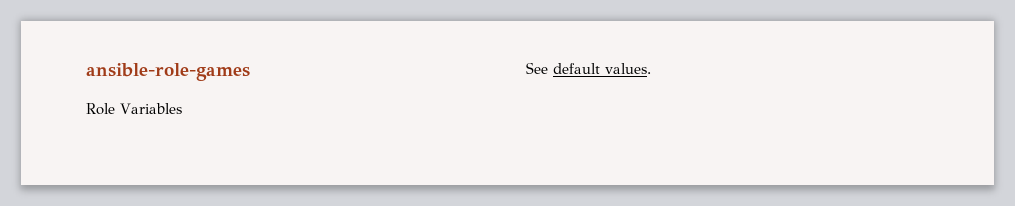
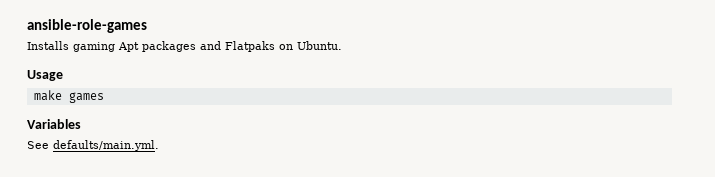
[86,103,115,115] Role -> [27,41,342,52] [27,70,63,81] [33,90,104,103] Installs gaming Apt packages and Flatpaks on Ubuntu. // Usage // make games //
[553,63,651,74] default values. -> [53,140,159,151] defaults/main.yml.

